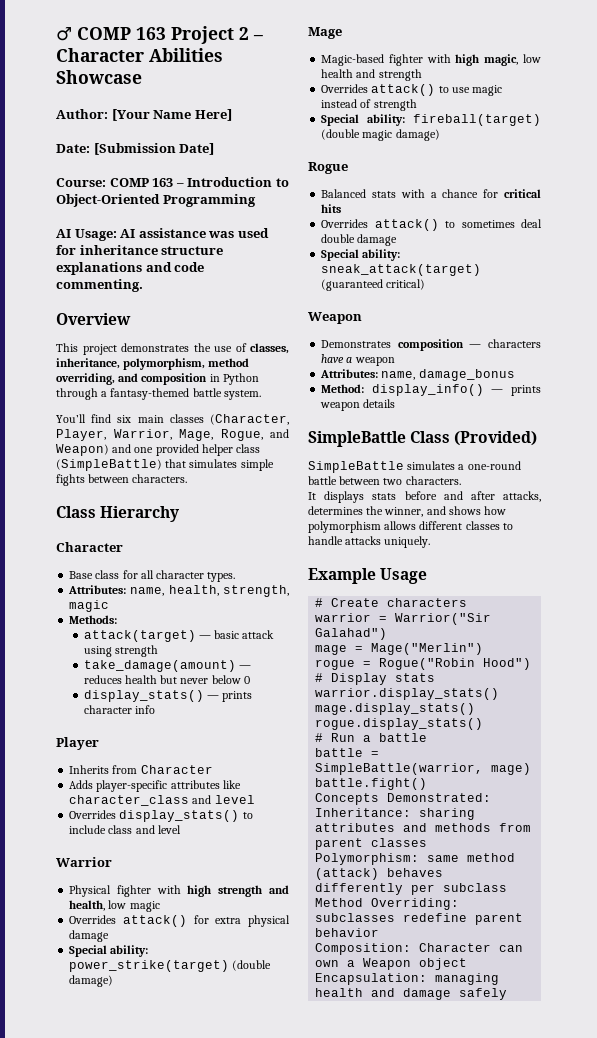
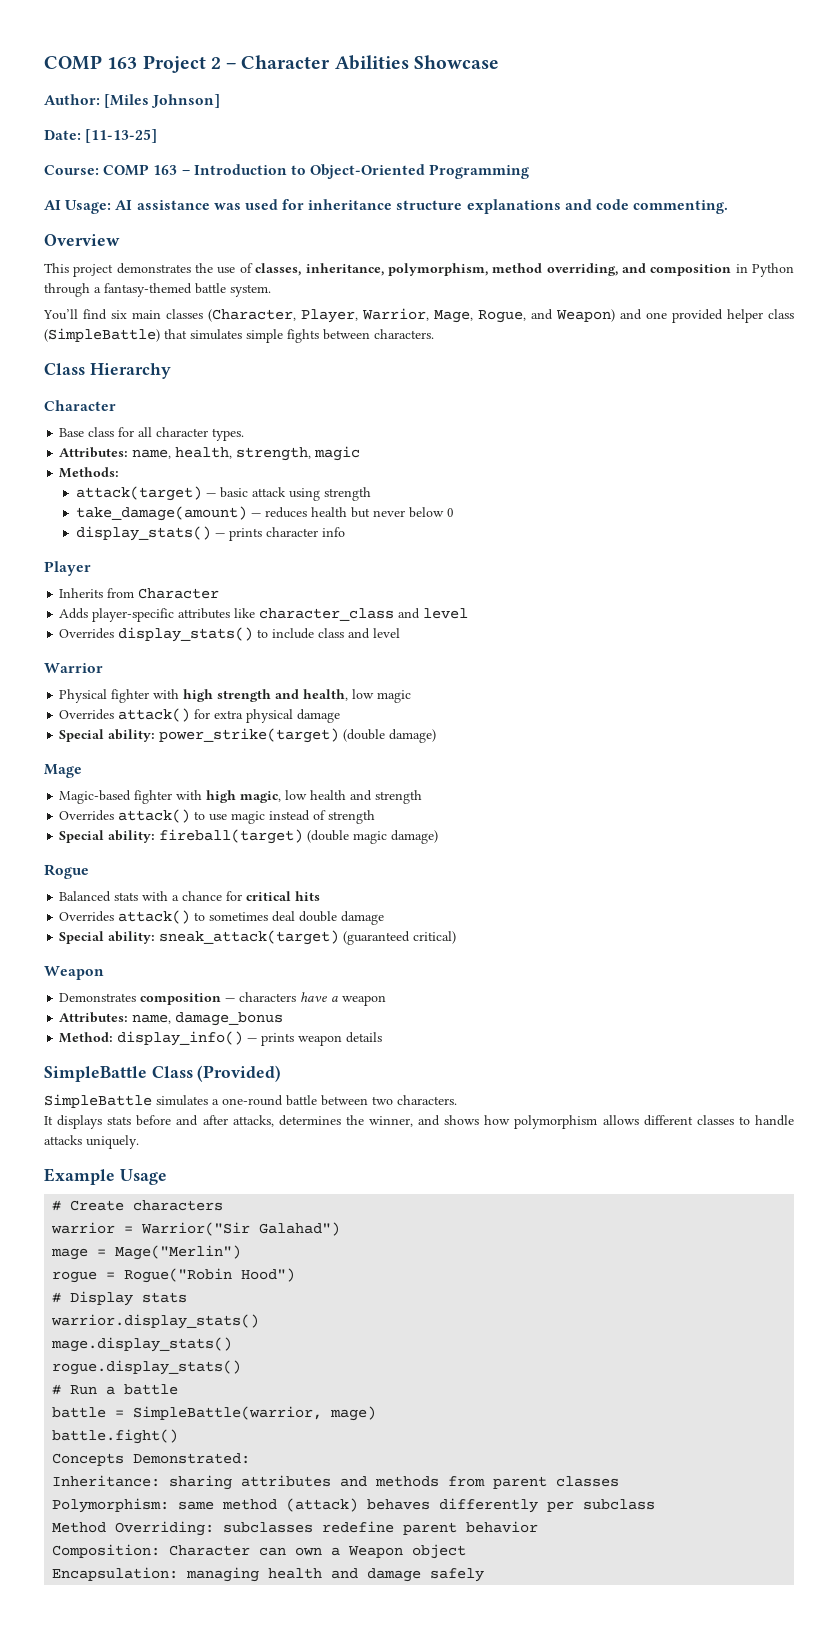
[56,27,72,41] ♂ -> (44, 62) none
[111,109,232,121] [Your Name Here] -> [104,94,221,108] [Miles Johnson]
[93,143,215,155] [Submission Date] -> [85,129,158,143] [11-13-25]

